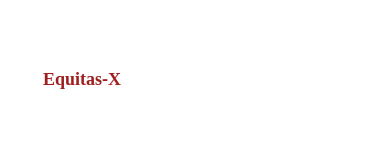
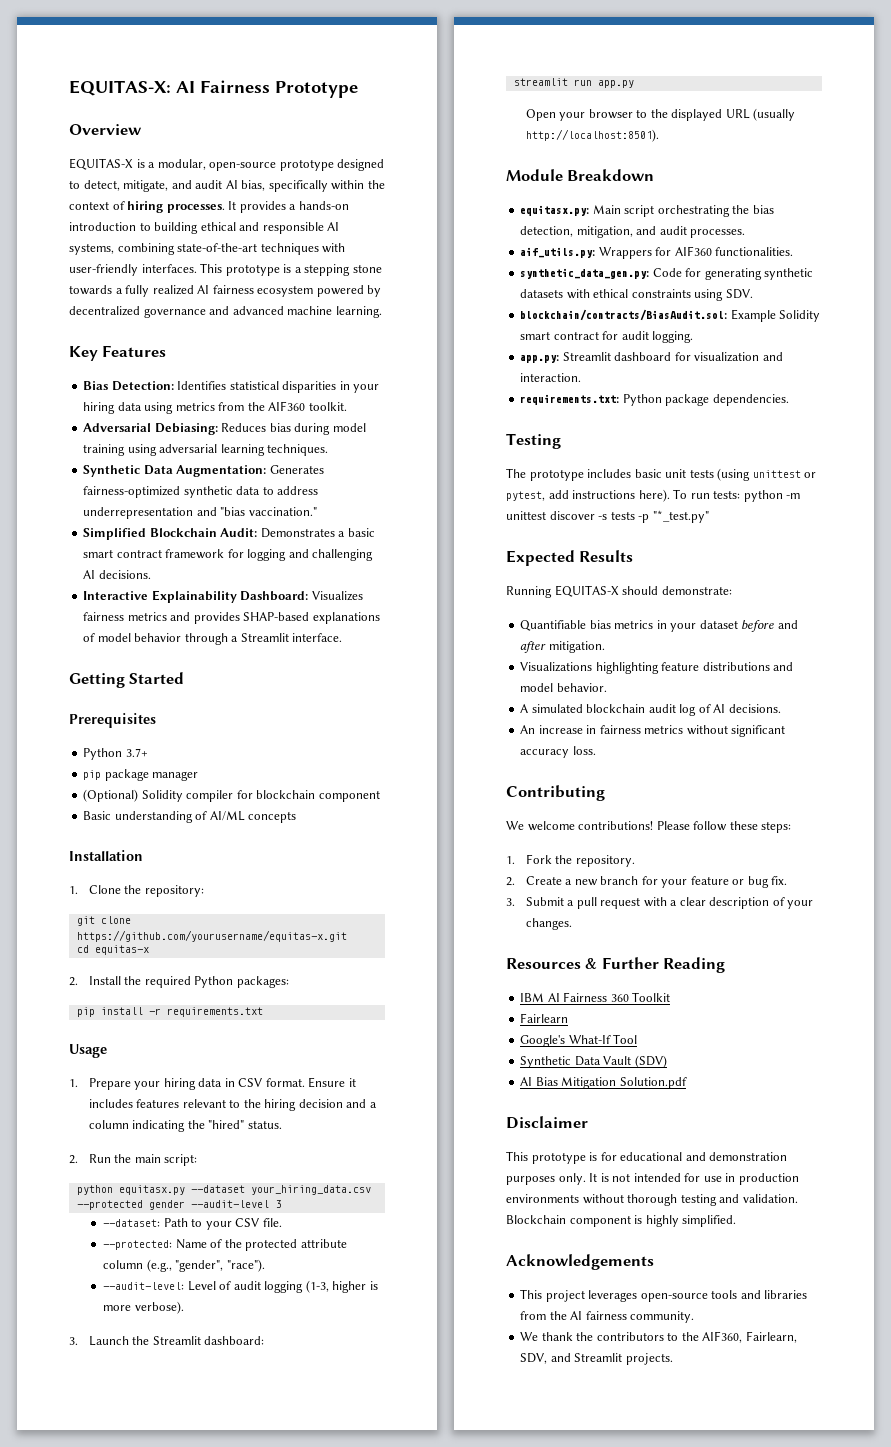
[43,72,121,89] Equitas-X -> [69,80,358,98] [69,124,142,135] [69,158,385,171] [69,180,385,192] [69,201,349,213] [69,222,340,234] [69,243,346,255] [69,263,382,276] [69,285,382,297] [69,306,382,318] [69,345,167,361] [83,381,380,393] [83,401,347,414] [83,423,366,435] [83,444,329,456] [83,465,324,477] [83,486,319,498] [83,507,317,519] [83,528,375,540] [83,549,374,561] [83,570,151,579] [83,590,363,603] [83,612,380,624] [83,633,343,645] [69,672,185,688] [69,713,156,728] [83,748,148,760] [83,769,199,781] [83,789,380,802] [83,811,297,823] [69,850,143,861] [69,885,204,897] [76,916,131,926] [76,930,347,942] [76,945,149,955] [69,976,289,988] [76,1007,263,1017] [69,1044,107,1058] [69,1077,356,1090] [88,1099,377,1111] [88,1120,282,1132] [69,1154,198,1166] [76,1185,371,1195] [76,1200,281,1210] [103,1218,282,1230] [103,1239,347,1251] [103,1259,265,1272] [103,1280,378,1293] [103,1301,184,1314] [69,1336,265,1346] [513,78,634,88] [525,108,796,121] [525,129,659,142] [506,169,655,181] [520,205,774,217] [520,226,746,238] [520,246,794,259] [520,268,814,280] [520,289,753,301] [520,309,821,322] [520,331,694,343] [520,352,783,363] [520,373,582,382] [520,394,789,406] [506,433,561,449] [506,468,817,481] [506,489,801,502] [506,510,709,523] [506,550,634,566] [506,585,732,598] [520,620,798,632] [520,641,605,653] [520,662,794,674] [520,683,607,692] [520,704,781,716] [520,725,786,737] [520,746,596,758] [506,785,605,801] [506,821,792,833] [506,854,635,867] [506,876,788,888] [506,897,814,909] [525,918,572,930] [506,957,726,973] [520,992,671,1002] [520,1013,569,1023] [520,1034,638,1047] [520,1055,667,1068] [520,1077,687,1089] [506,1116,588,1129] [506,1151,788,1164] [506,1173,799,1185] [506,1194,798,1206] [506,1215,737,1227] [506,1254,654,1270] [520,1289,808,1302] [520,1311,695,1323] [520,1331,797,1343] [520,1353,673,1365] EQUITAS-X: AI Fairness Prototype // Overview // EQUITAS-X is a modular, open-source prototype designed to detect, mitigate, and audit AI bias, specifically within the context of hiring processes. It provides a hands-on introduction to building ethical and responsible AI systems, combining state-of-the-art techniques with user-friendly interfaces. This prototype is a stepping stone towards a fully realized AI fairness ecosystem powered by decentralized governance and advanced machine learning. // Key Features // Bias Detection: Identifies statistical disparities in your hiring data using metrics from the AIF360 toolkit. // Adversarial Debiasing: Reduces bias during model training using adversarial learning techniques. // Synthetic Data Augmentation: Generates fairness-optimized synthetic data to address underrepresentation and "bias vaccination." // Simplified Blockchain Audit: Demonstrates a basic smart contract framework for logging and challenging AI decisions. // Interactive Explainability Dashboard: Visualizes fairness metrics and provides SHAP-based explanations of model behavior through a Streamlit interface. // Getting Started // Prerequisites // Python 3.7+ // pip package manager // (Optional) Solidity compiler for blockchain component // Basic understanding of AI/ML concepts // Installation // 1. Clone the repository: // git clone https://github.com/yourusername/equitas-x.git // cd equitas-x // 2. Install the required Python packages: // pip install -r requirements.txt // Usage // 1. Prepare your hiring data in CSV format. Ensure it includes features relevant to the hiring decision and a column indicating the "hired" status. // 2. Run the main script: // python equitasx.py --dataset your_hiring_data.csv --protected gender --audit-level 3 // --dataset: Path to your CSV file. // --protected: Name of the protected attribute column (e.g., "gender", "race"). // --audit-level: Level of audit logging (1-3, higher is more verbose). // 3. Launch the Streamlit dashboard: // streamlit run app.py // Open your browser to the displayed URL (usually http://localhost:8501). // Module Breakdown // equitasx.py: Main script orchestrating the bias detection, mitigation, and audit processes. // aif_utils.py: Wrappers for AIF360 functionalities. // synthetic_data_gen.py: Code for generating synthetic datasets with ethical constraints using SDV. // blockchain/contracts/BiasAudit.sol: Example Solidity smart contract for audit logging. // app.py: Streamlit dashboard for visualization and interaction. // requirements.txt: Python package dependencies. // Testing // The prototype includes basic unit tests (using unittest or pytest, add instructions here). To run tests: python -m unittest discover -s tests -p "*_test.py" // Expected Results // Running EQUITAS-X should demonstrate: // Quantifiable bias metrics in your dataset before and after mitigation. // Visualizations highlighting feature distributions and model behavior. // A simulated blockchain audit log of AI decisions. // An increase in fairness metrics without significant accuracy loss. // Contributing // We welcome contributions! Please follow these steps: // 1. Fork the repository. // 2. Create a new branch for your feature or bug fix. // 3. Submit a pull request with a clear description of your changes. // Resources & Further Reading // IBM AI Fairness 360 Toolkit // Fairlearn // Google's What-If Tool // Synthetic Data Vault (SDV) // AI Bias Mitigation Solution.pdf // Disclaimer // This prototype is for educational and demonstration purposes only. It is not intended for use in production environments without thorough testing and validation. Blockchain component is highly simplified. // Acknowledgements // This project leverages open-source tools and libraries from the AI fairness community. // We thank the contributors to the AIF360, Fairlearn, SDV, and Streamlit projects.

